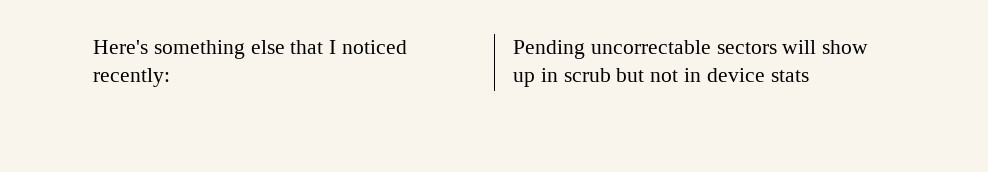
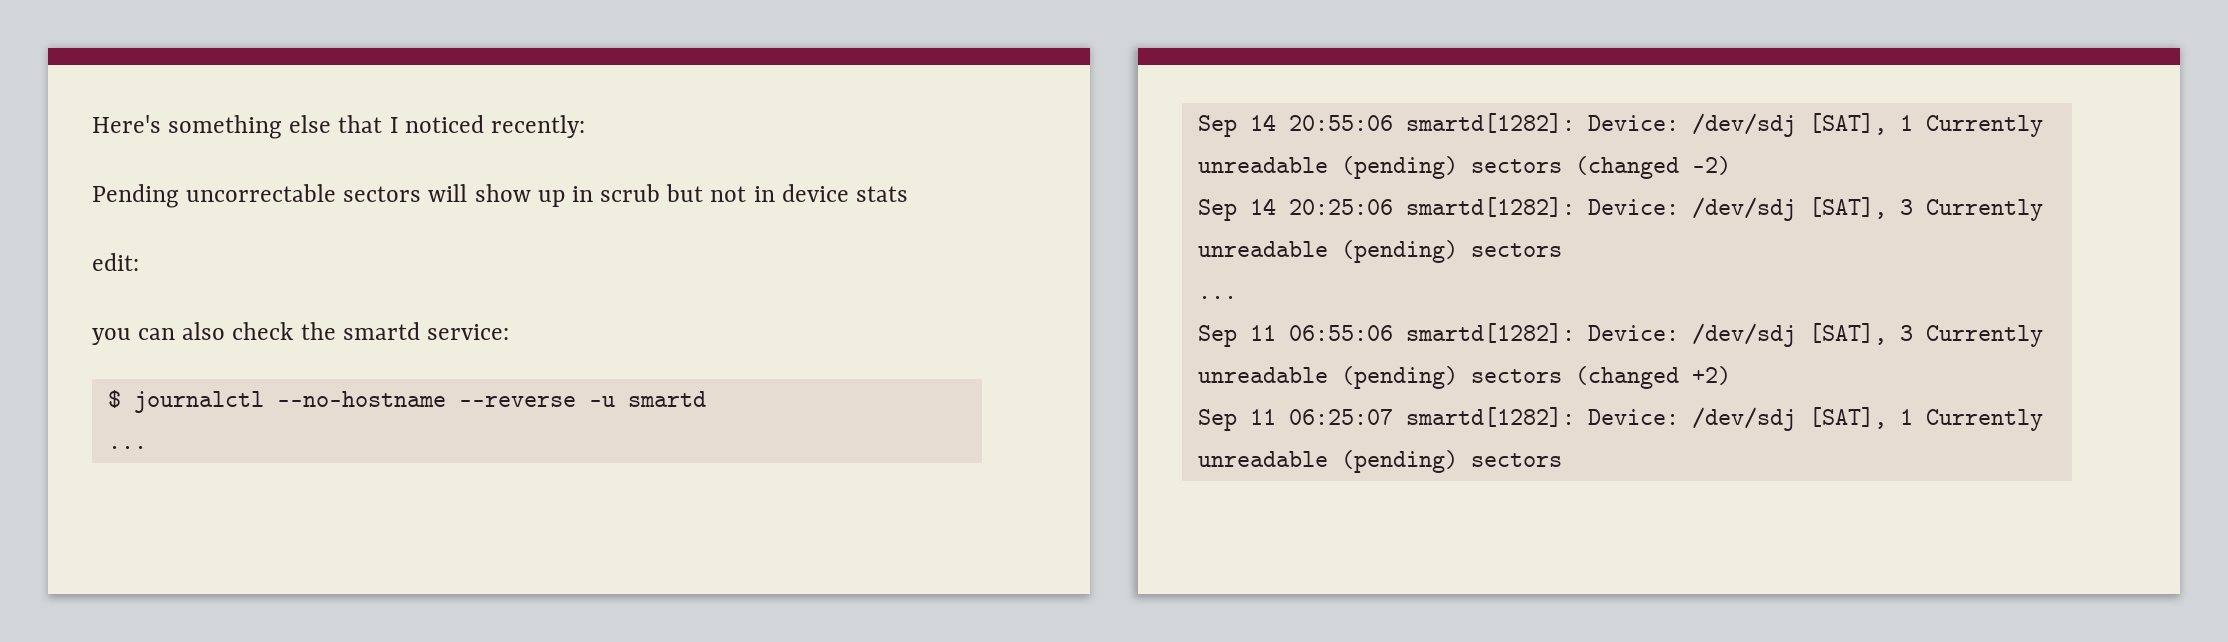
(809, 76) none -> [92,253,139,271] [92,322,509,345] [107,390,706,413] [107,446,147,449] [1197,113,2043,137] [1197,156,1731,179] [1197,197,2043,221] [1197,240,1562,263] [1197,296,1237,299] [1197,323,2043,347] [1197,366,1731,389] [1197,407,2043,431] [1197,450,1562,473] // edit: // you can also check the smartd service: // $ journalctl --no-hostname --reverse -u smartd // ... // Sep 14 20:55:06 smartd[1282]: Device: /dev/sdj [SAT], 1 Currently unreadable (pending) sectors (changed -2) // Sep 14 20:25:06 smartd[1282]: Device: /dev/sdj [SAT], 3 Currently unreadable (pending) sectors // ... // Sep 11 06:55:06 smartd[1282]: Device: /dev/sdj [SAT], 3 Currently unreadable (pending) sectors (changed +2) // Sep 11 06:25:07 smartd[1282]: Device: /dev/sdj [SAT], 1 Currently unreadable (pending) sectors

